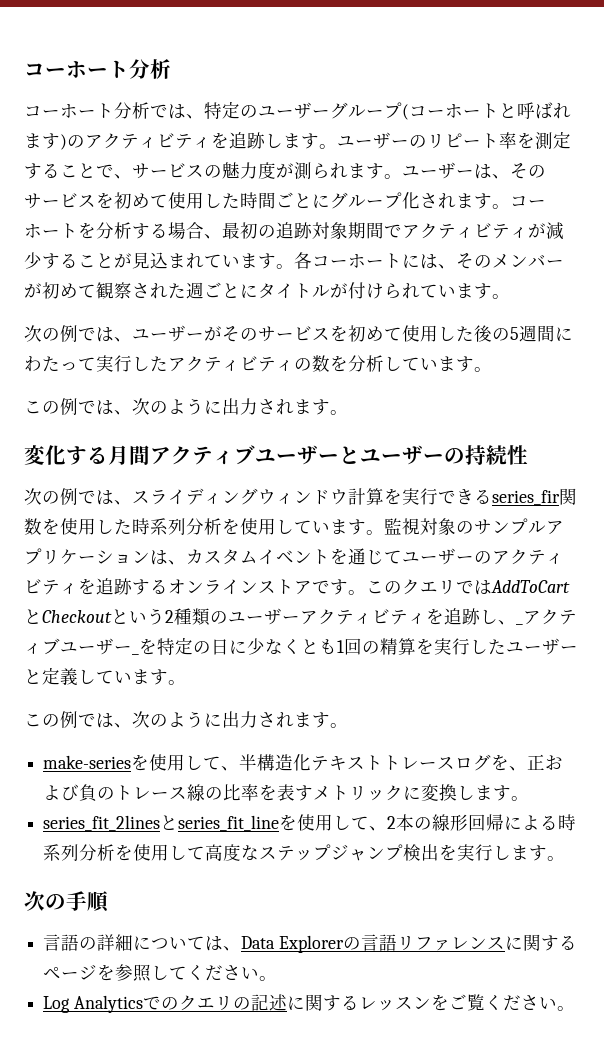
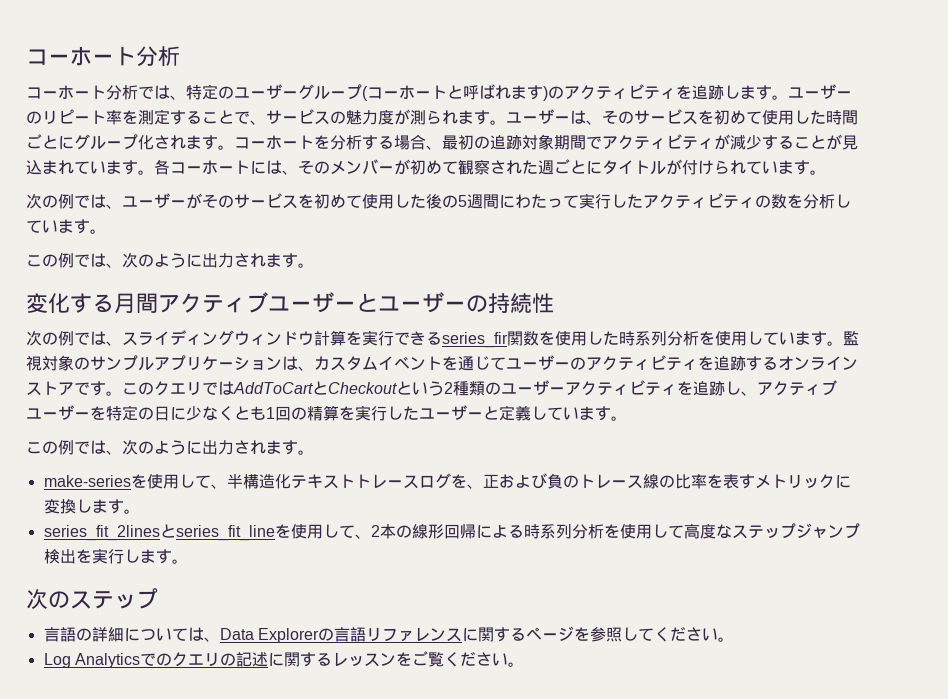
[516,609,577,625] [24,638,132,655] [132,653,139,655] _アクティブユーザー_ -> [757,380,837,396] [26,405,90,420] アクティブユーザー
[66,891,109,912] 手順 -> [70,588,158,609] ステップ

